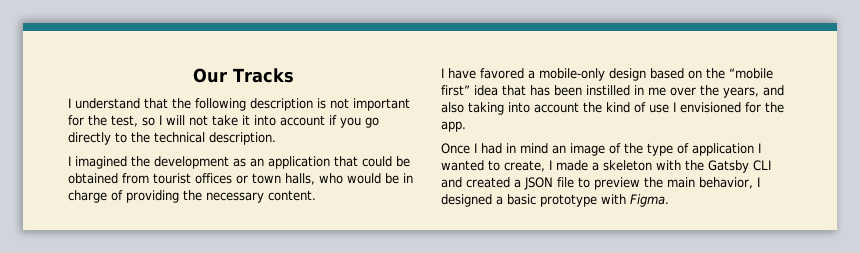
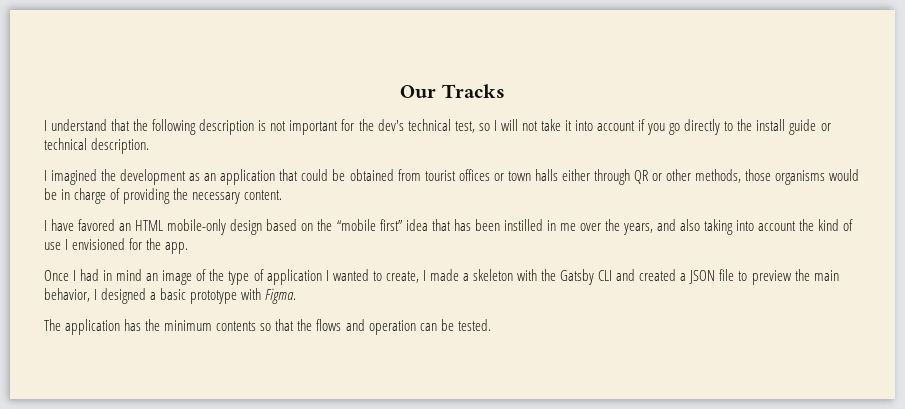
(107, 120) none -> [377,119,451,131] dev's technical
(150, 137) none -> [756,119,831,135] install guide or
[285,173,343,185] halls, who -> [534,169,826,185] halls either through QR or other methods, those organisms
[528,70,535,79] a -> [119,220,164,231] an HTML
(669, 200) none -> [44,319,491,335] // The application has the minimum contents so that the flows and operation can be tested.

